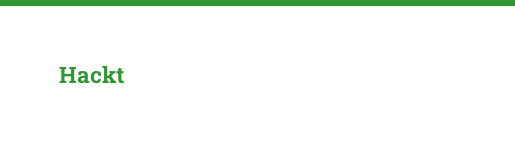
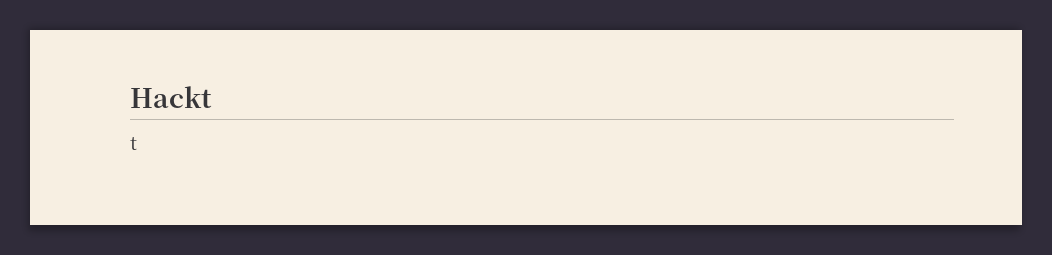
(124, 74) none -> [130,137,137,150] // t

